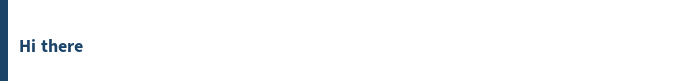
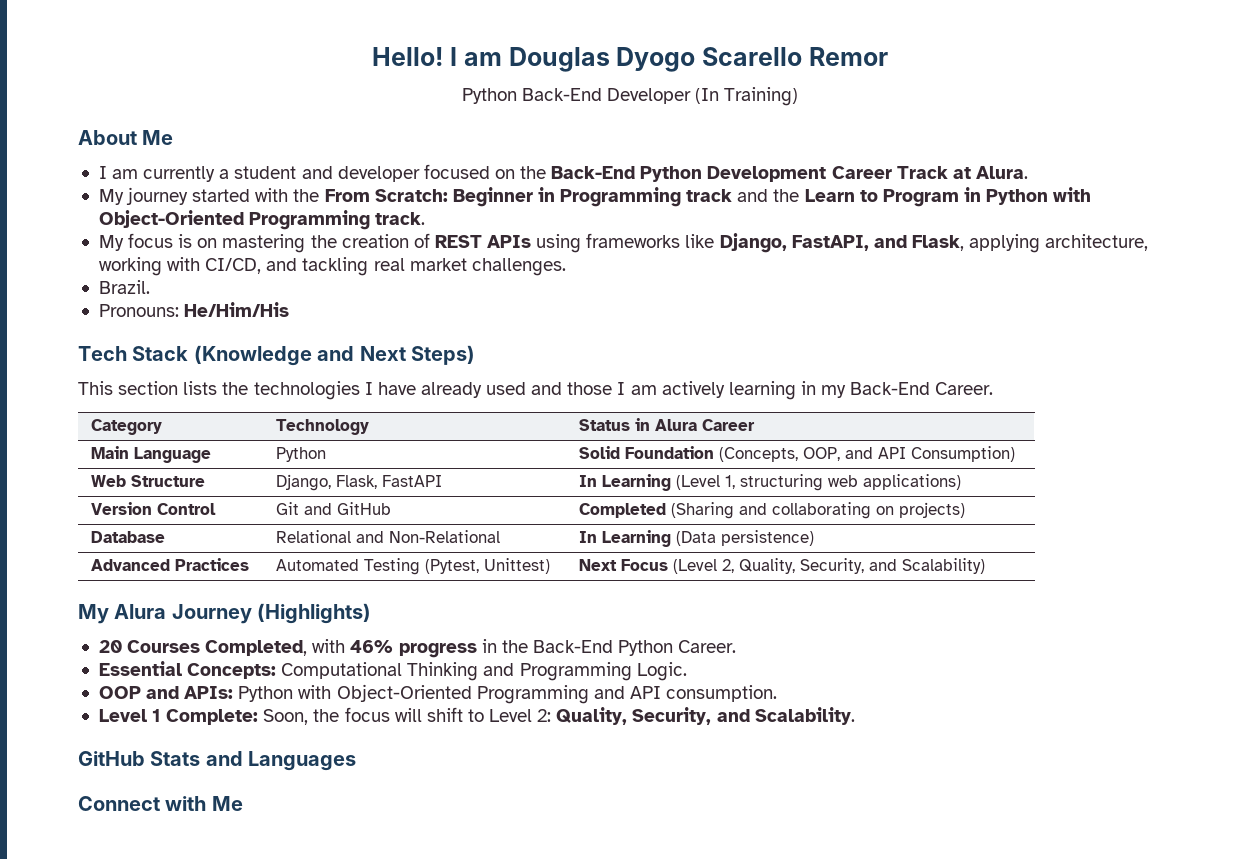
[19,39,83,52] Hi there -> [372,47,888,72] [461,87,799,106] [78,130,174,145] [98,164,1028,182] [98,187,1092,207] [98,210,426,230] [98,233,1149,253] [98,257,566,276] [98,280,150,294] [98,302,290,317] [78,345,475,366] [78,381,994,400] [90,419,162,435] [275,419,369,435] [578,418,755,431] [90,446,211,463] [275,447,326,462] [578,446,1015,462] [90,475,205,487] [275,474,442,491] [578,474,961,491] [90,502,216,515] [275,502,391,515] [578,502,965,519] [90,531,165,543] [275,530,500,543] [578,530,814,547] [90,558,249,571] [275,558,550,575] [578,558,985,574] [78,603,372,624] [98,639,737,658] [98,661,687,681] [98,684,778,704] [98,707,855,725] [78,751,357,771] [78,796,243,811] Hello! I am Douglas Dyogo Scarello Remor // Python Back-End Developer (In Training) // About Me // I am currently a student and developer focused on the Back-End Python Development Career Track at Alura. // My journey started with the From Scratch: Beginner in Programming track and the Learn to Program in Python with Object-Oriented Programming track. // My focus is on mastering the creation of REST APIs using frameworks like Django, FastAPI, and Flask, applying architecture, working with CI/CD, and tackling real market challenges. // Brazil. // Pronouns: He/Him/His // Tech Stack (Knowledge and Next Steps) // This section lists the technologies I have already used and those I am actively learning in my Back-End Career. // Category | Technology | Status in Alura Career // Main Language | Python | Solid Foundation (Concepts, OOP, and API Consumption) // Web Structure | Django, Flask, FastAPI | In Learning (Level 1, structuring web applications) // Version Control | Git and GitHub | Completed (Sharing and collaborating on projects) // Database | Relational and Non-Relational | In Learning (Data persistence) // Advanced Practices | Automated Testing (Pytest, Unittest) | Next Focus (Level 2, Quality, Security, and Scalability) // My Alura Journey (Highlights) // 20 Courses Completed, with 46% progress in the Back-End Python Career. // Essential Concepts: Computational Thinking and Programming Logic. // OOP and APIs: Python with Object-Oriented Programming and API consumption. // Level 1 Complete: Soon, the focus will shift to Level 2: Quality, Security, and Scalability. // GitHub Stats and Languages // Connect with Me

